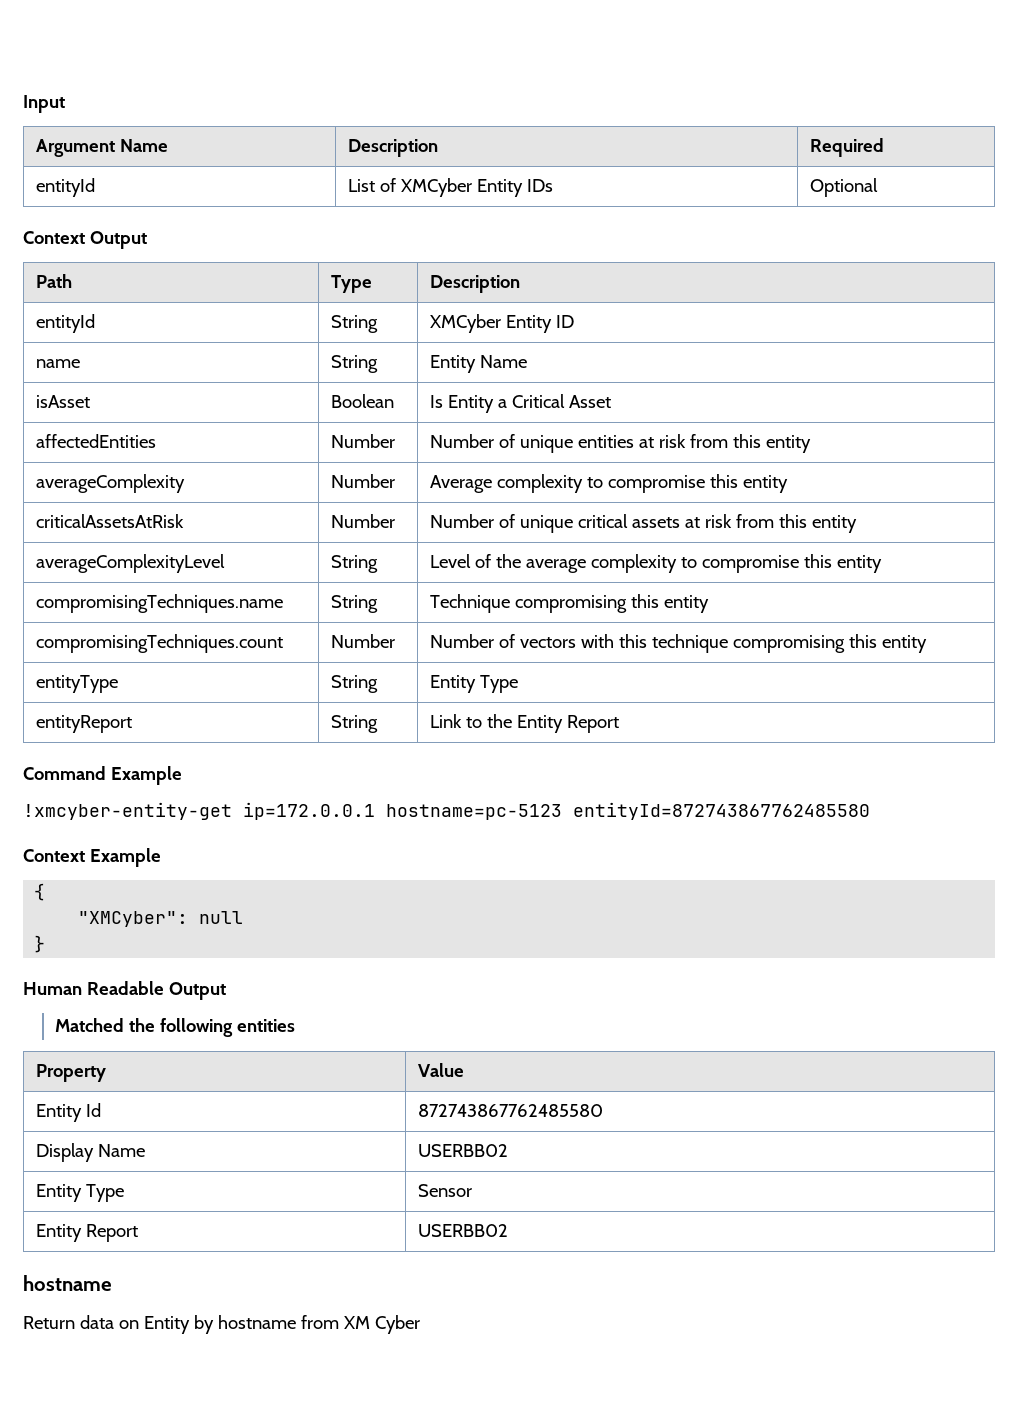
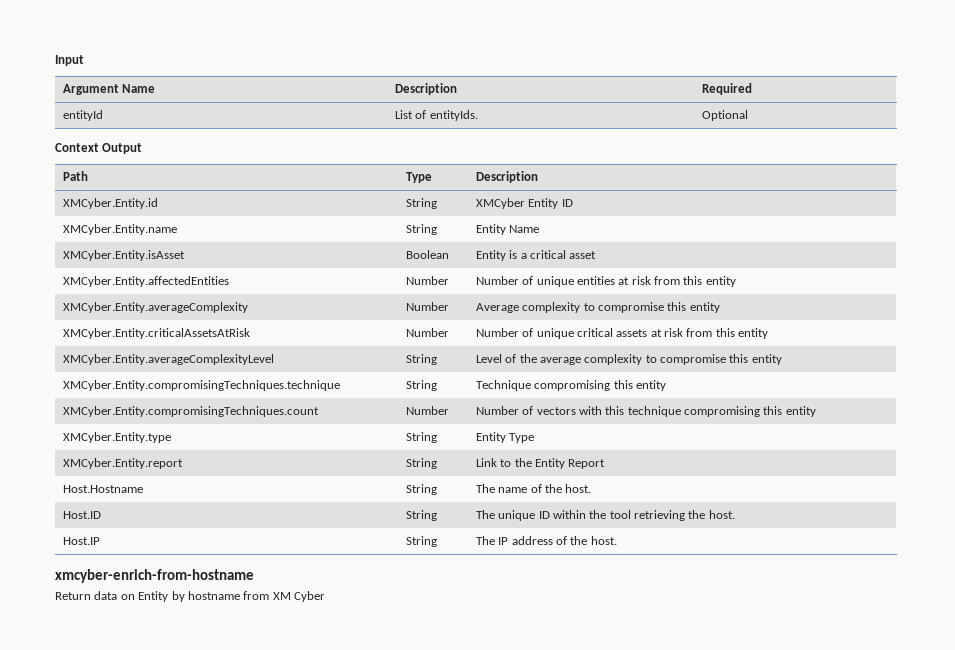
[401,178,554,197] XMCyber Entity IDs -> [429,110,478,121] entityIds.
[36,314,96,333] entityId -> [62,198,158,209] XMCyber.Entity.id
[36,359,81,368] name -> [62,224,177,235] XMCyber.Entity.name
[36,395,91,408] isAsset -> [62,250,185,261] XMCyber.Entity.isAsset
[430,394,612,413] [36,434,157,448] Is Entity a Critical Asset // affectedEntities -> [475,250,597,261] [62,276,229,287] Entity is a critical asset // XMCyber.Entity.affectedEntities
[36,474,186,493] averageComplexity -> [62,302,248,313] XMCyber.Entity.averageComplexity
[36,514,185,528] criticalAssetsAtRisk -> [62,328,250,339] XMCyber.Entity.criticalAssetsAtRisk
[36,554,226,573] averageComplexityLevel -> [62,354,274,365] XMCyber.Entity.averageComplexityLevel
[36,594,284,613] compromisingTechniques.name -> [62,380,340,391] XMCyber.Entity.compromisingTechniques.technique
[36,634,284,653] compromisingTechniques.count -> [62,406,319,417] XMCyber.Entity.compromisingTechniques.count
[36,675,119,693] entityType -> [62,432,171,443] XMCyber.Entity.type
[36,715,133,733] entityReport -> [62,458,183,469] XMCyber.Entity.report
[23,766,182,785] [23,802,870,820] [23,848,161,867] [34,883,46,901] [78,911,244,927] [34,935,46,953] [23,981,226,1000] [54,1018,295,1037] [36,1064,107,1082] [418,1063,465,1077] [36,1103,102,1122] [418,1104,604,1117] [36,1143,146,1162] [418,1144,509,1157] [36,1184,125,1202] [418,1184,473,1197] [36,1224,139,1242] [418,1224,509,1237] [23,1275,112,1291] // Command Example // !xmcyber-entity-get ip=172.0.0.1 hostname=pc-5123 entityId=872743867762485580 // Context Example // { // "XMCyber": null // } // Human Readable Output // Matched the following entities // Property | Value // Entity Id | 872743867762485580 // Display Name | USERBB02 // Entity Type | Sensor // Entity Report | USERBB02 // hostname -> [62,485,143,493] [405,484,437,495] [475,484,592,493] [62,511,101,519] [405,510,437,521] [475,510,735,521] [62,537,100,545] [405,536,437,547] [475,536,617,545] [55,569,254,583] // Host.Hostname | String | The name of the host. // Host.ID | String | The unique ID within the tool retrieving the host. // Host.IP | String | The IP address of the host. // xmcyber-enrich-from-hostname

